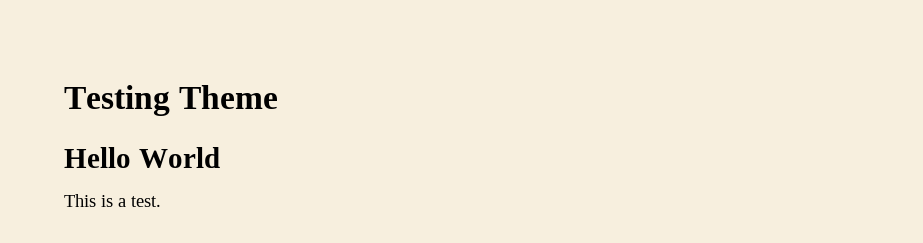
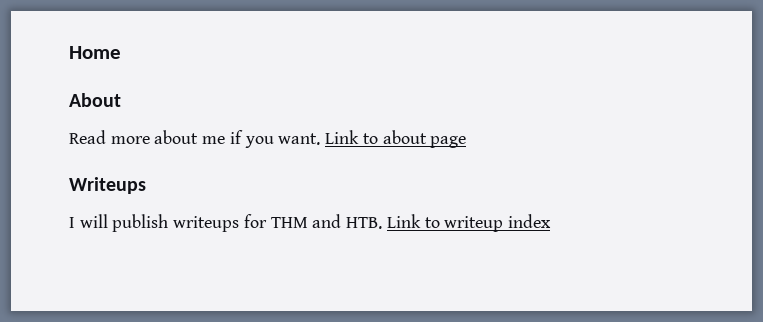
[64,85,279,116] [64,147,220,168] [64,194,161,207] Testing Theme // Hello World // This is a test. -> [69,46,121,59] [69,93,121,107] [69,130,467,148] [69,177,146,194] [69,214,551,232] Home // About // Read more about me if you want. Link to about page // Writeups // I will publish writeups for THM and HTB. Link to writeup index

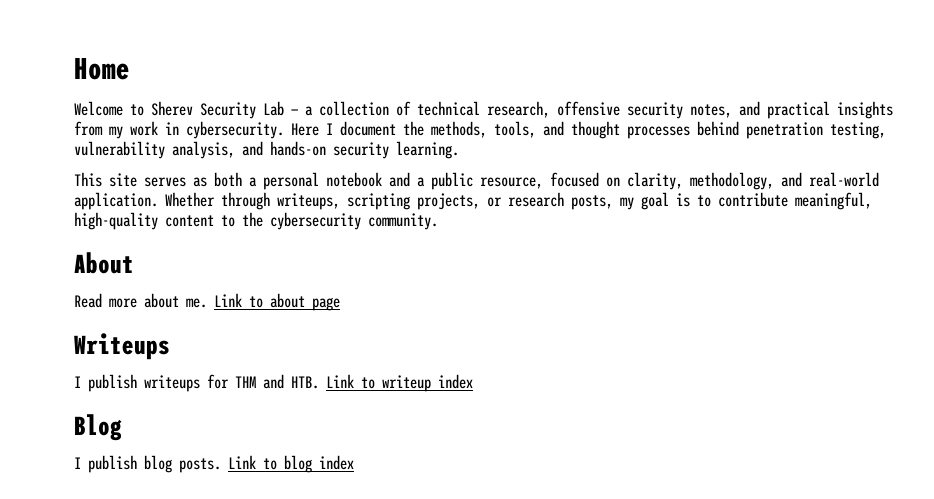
(121, 52) none -> [74,101,893,119] [74,121,886,139] [74,141,459,159] [74,172,879,190] [74,192,872,210] [74,212,438,230] // Welcome to Sherev Security Lab — a collection of technical research, offensive security notes, and practical insights from my work in cybersecurity. Here I document the methods, tools, and thought processes behind penetration testing, vulnerability analysis, and hands-on security learning. // This site serves as both a personal notebook and a public resource, focused on clarity, methodology, and real-world application. Whether through writeups, scripting projects, or research posts, my goal is to contribute meaningful, high-quality content to the cybersecurity community.
[202,130,321,148] me if you want. -> [186,298,207,308] me.
[79,214,108,228] will -> (81, 382) none
(551, 221) none -> [74,414,122,441] [74,455,354,473] // Blog // I publish blog posts. Link to blog index

